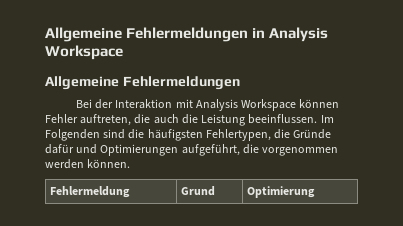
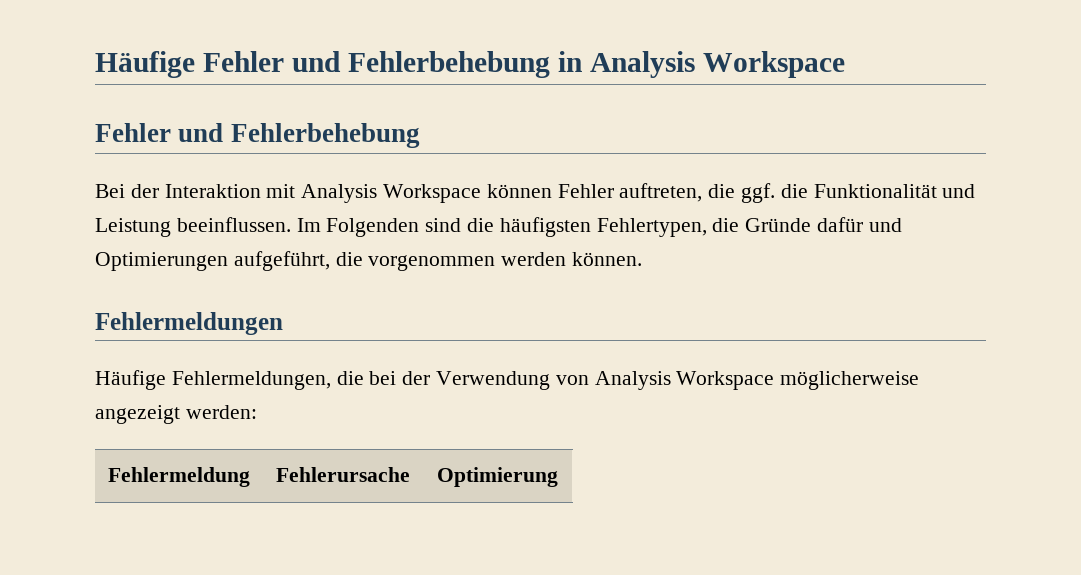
[45,27,249,42] Allgemeine Fehlermeldungen -> [95,51,550,78] Häufige Fehler und Fehlerbehebung
[45,76,240,90] Allgemeine Fehlermeldungen -> [95,123,420,148] Fehler und Fehlerbehebung
[153,114,198,124] auch die -> [741,183,976,203] ggf. die Funktionalität und
(131, 163) none -> [95,312,283,335] [95,370,920,390] [95,405,257,424] // Fehlermeldungen // Häufige Fehlermeldungen, die bei der Verwendung von Analysis Workspace möglicherweise angezeigt werden:
[181,186,216,196] Grund -> [275,467,410,482] Fehlerursache

